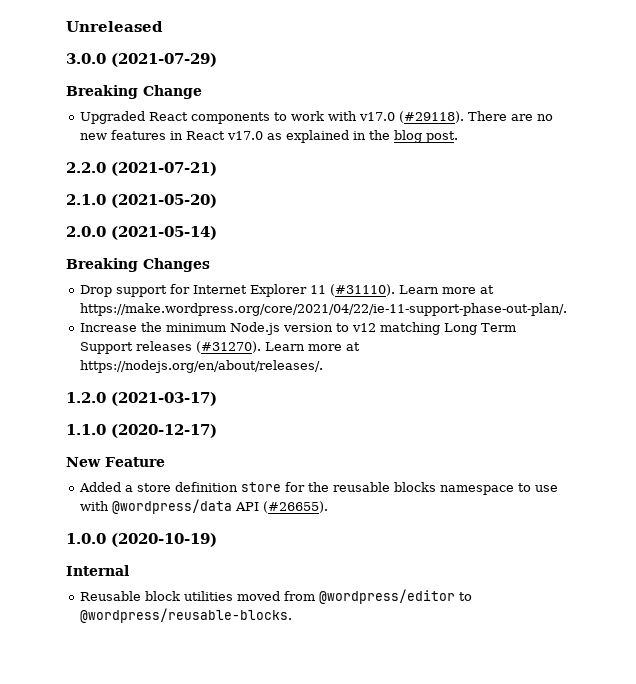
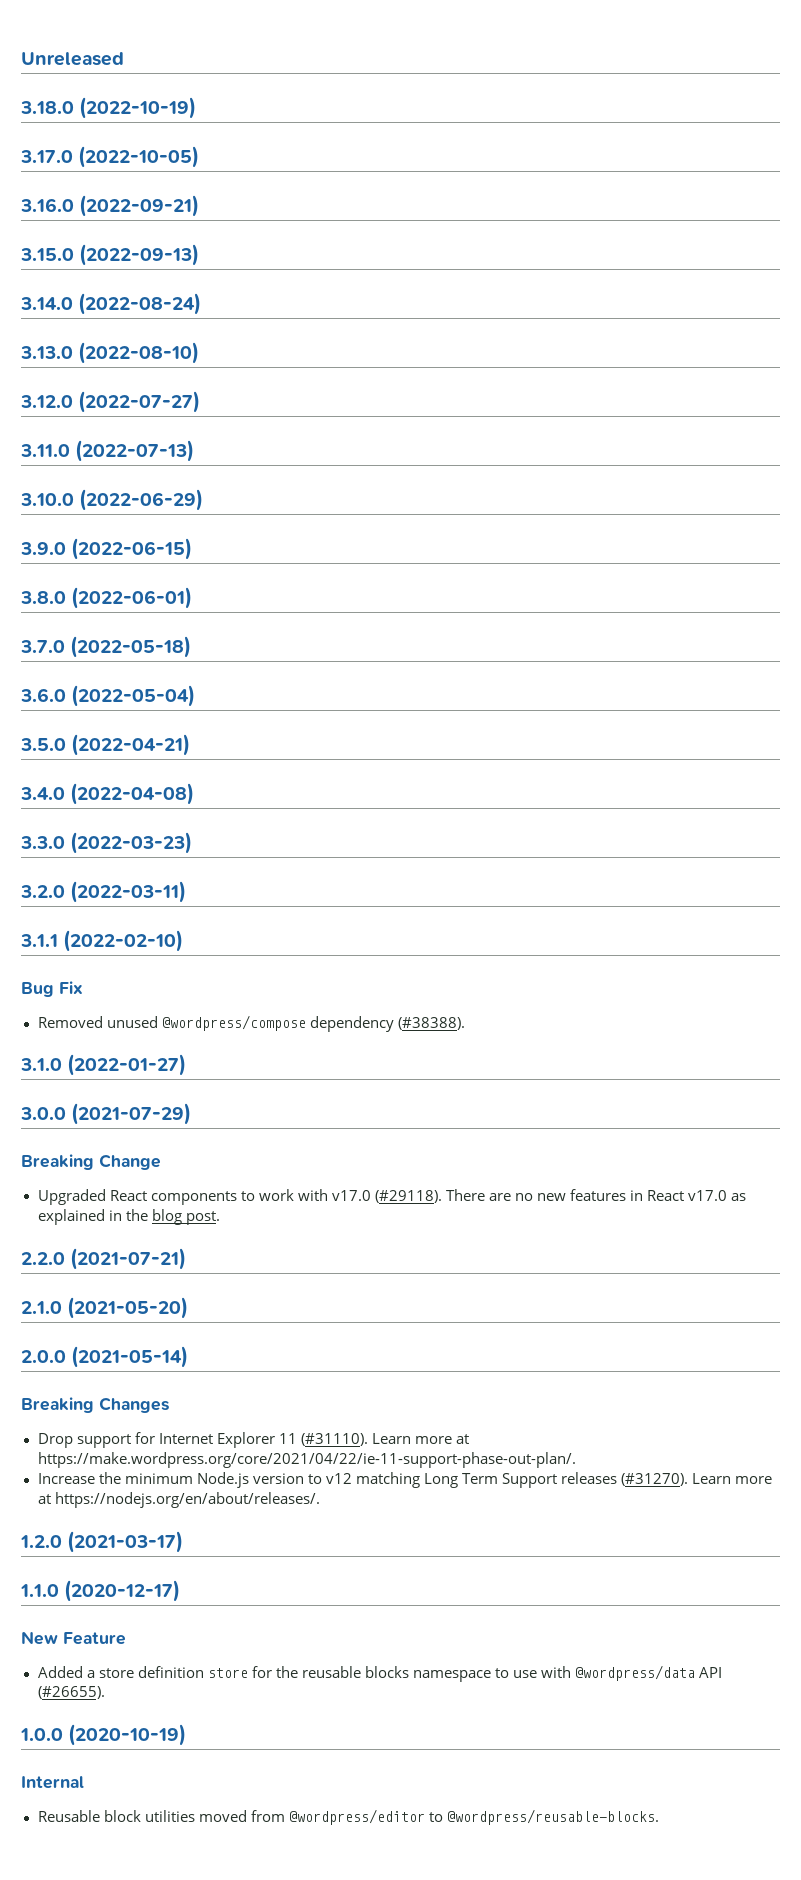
(163, 26) none -> [20,97,197,119] [20,146,200,168] [20,195,200,217] [20,244,200,266] [20,293,202,315] [20,342,200,364] [20,391,201,413] [20,440,195,462] [20,489,204,511] [20,538,193,560] [20,587,193,609] [20,636,192,658] [20,685,196,707] [20,734,191,756] [20,783,195,805] [20,832,193,854] [20,881,187,903] [20,930,184,952] [21,981,83,997] [37,1015,465,1032] [20,1054,187,1076] // 3.18.0 (2022-10-19) // 3.17.0 (2022-10-05) // 3.16.0 (2022-09-21) // 3.15.0 (2022-09-13) // 3.14.0 (2022-08-24) // 3.13.0 (2022-08-10) // 3.12.0 (2022-07-27) // 3.11.0 (2022-07-13) // 3.10.0 (2022-06-29) // 3.9.0 (2022-06-15) // 3.8.0 (2022-06-01) // 3.7.0 (2022-05-18) // 3.6.0 (2022-05-04) // 3.5.0 (2022-04-21) // 3.4.0 (2022-04-08) // 3.3.0 (2022-03-23) // 3.2.0 (2022-03-11) // 3.1.1 (2022-02-10) // Bug Fix // Removed unused @wordpress/compose dependency (#38388). // 3.1.0 (2022-01-27)

